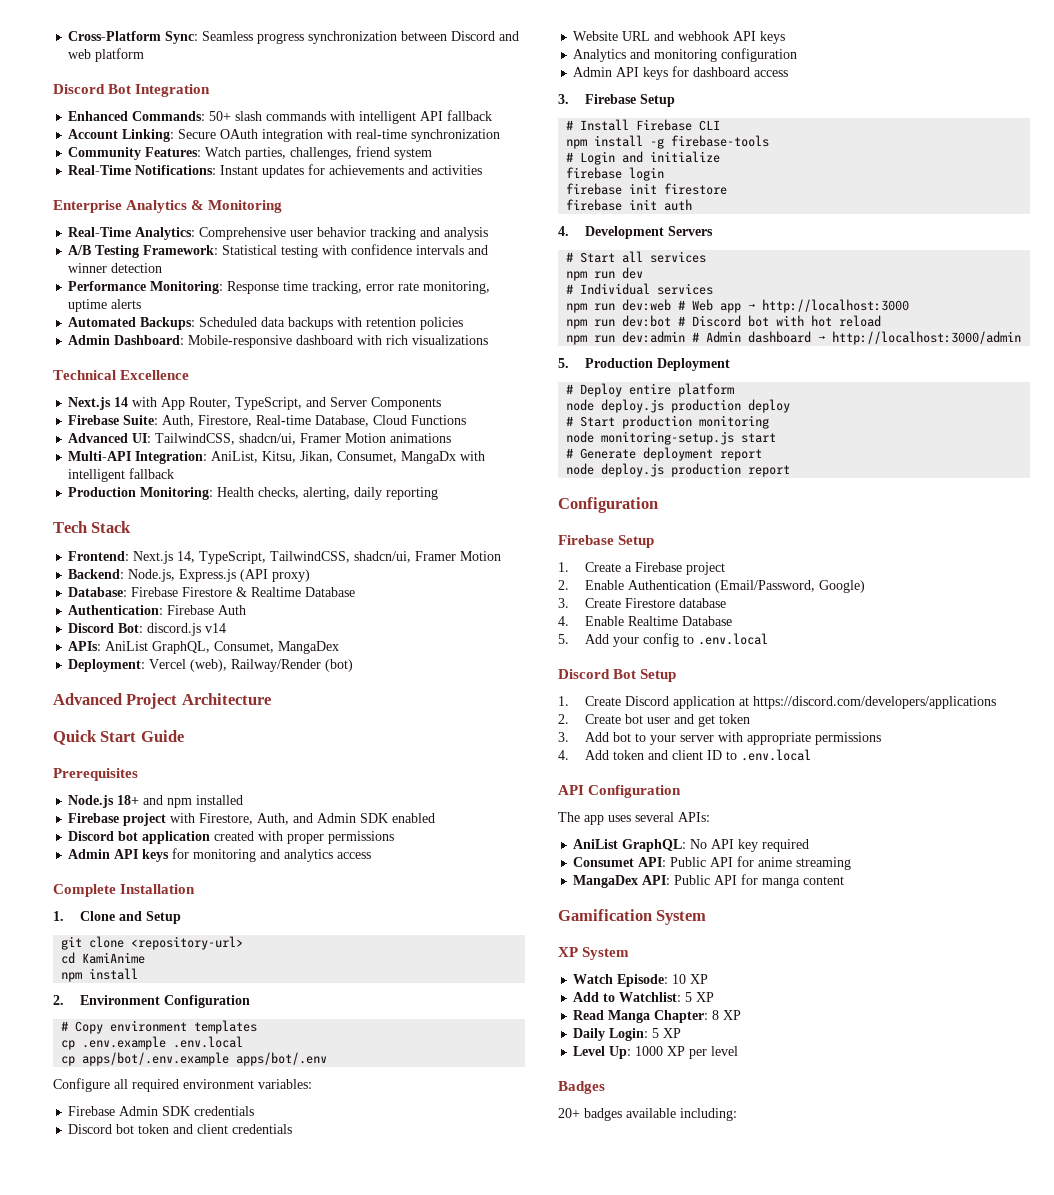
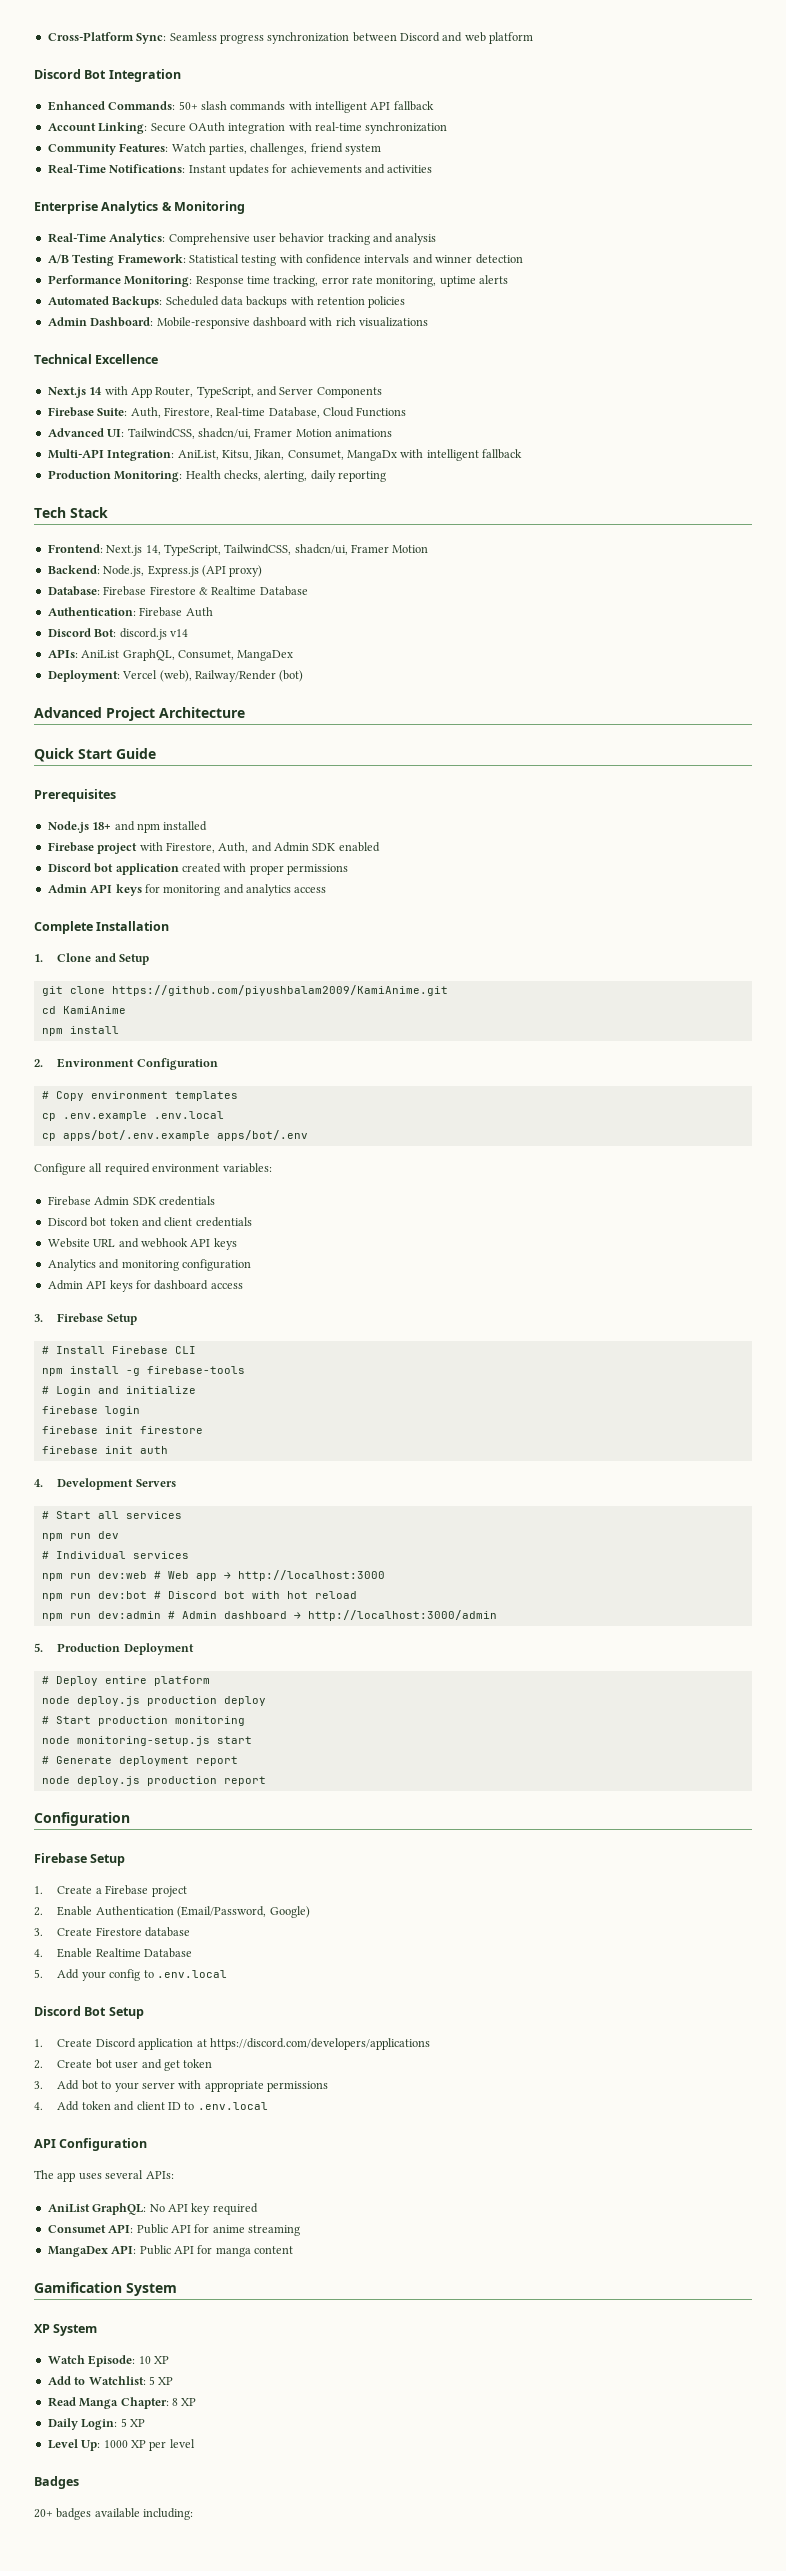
[131,936,244,950] <repository-url> -> [111,985,448,996] https://github.com/piyushbalam2009/KamiAnime.git

